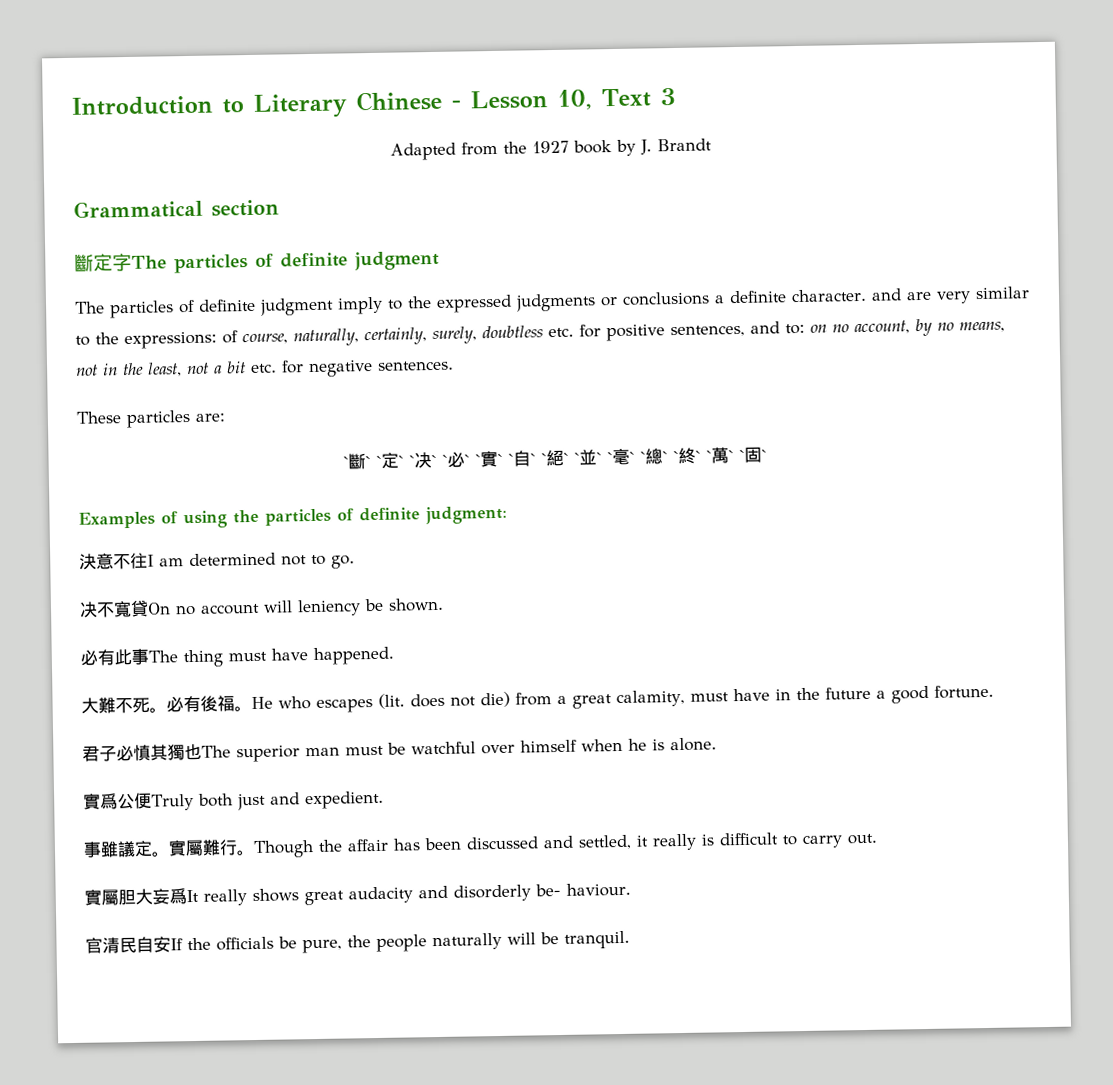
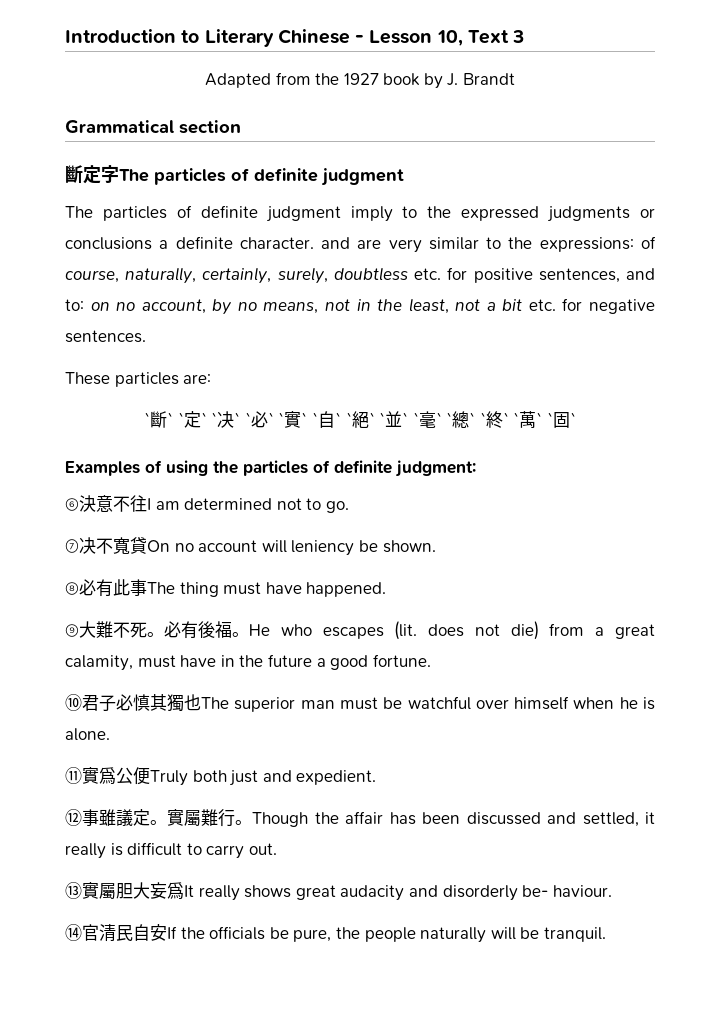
(507, 515) none -> [65,498,79,511] ⑥
(355, 562) none -> [65,539,79,553] ⑦
(444, 604) none -> [65,582,79,595] ⑧
(394, 655) none -> [65,624,79,637] ⑨
(994, 691) none -> [65,694,82,711] ⑩
(717, 744) none -> [65,767,82,784] ⑪
(384, 800) none -> [65,809,82,826] ⑫
(877, 839) none -> [65,882,82,899] ⑬
(631, 889) none -> [65,924,82,941] ⑭

